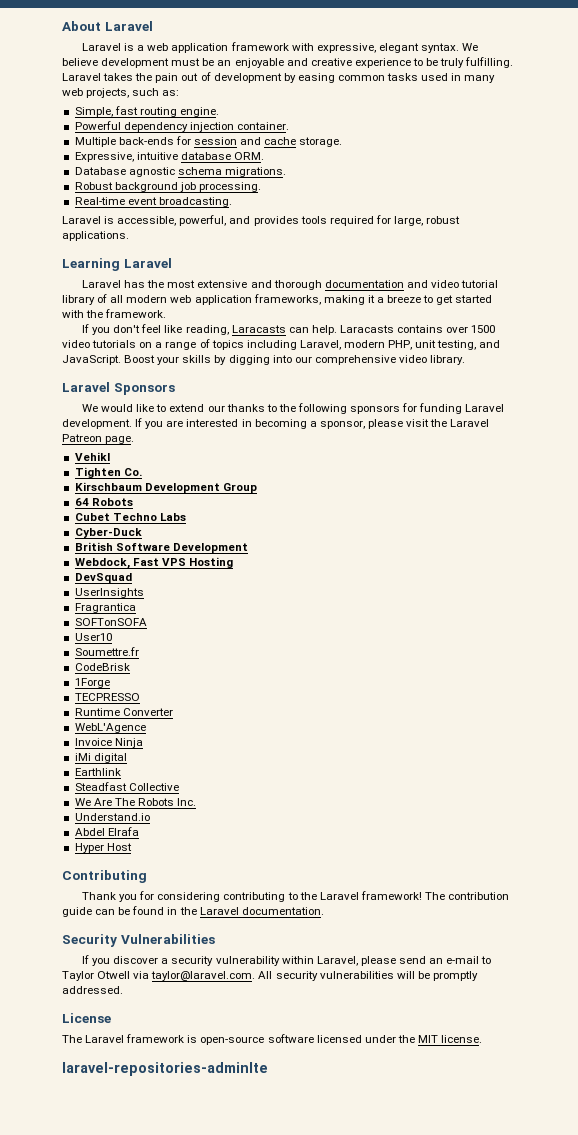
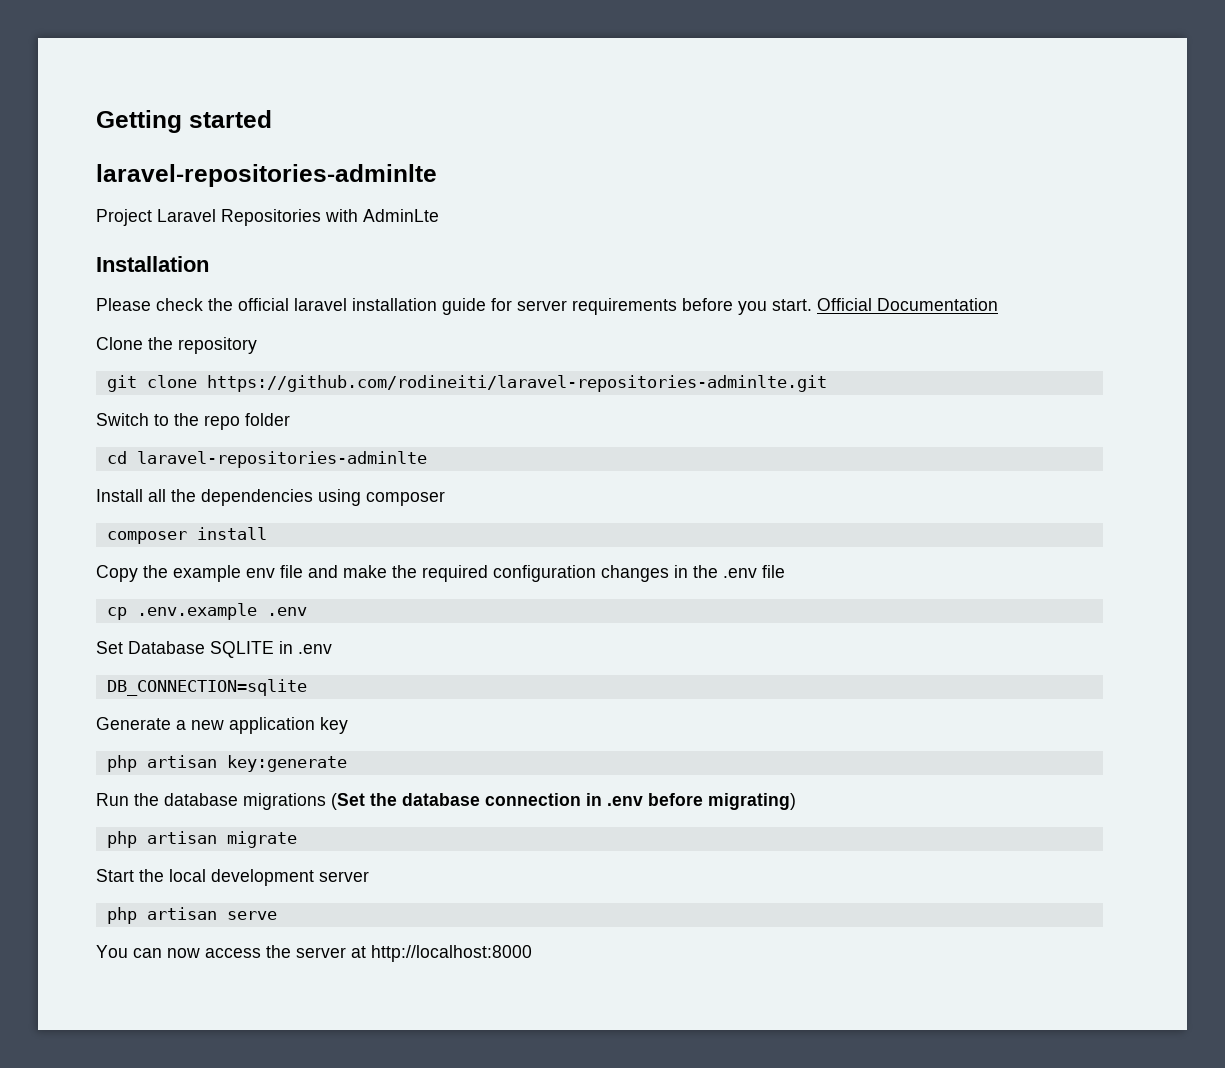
[62,21,153,31] [81,42,479,53] [62,57,514,68] [62,72,496,83] [62,88,180,98] [74,106,219,117] [74,121,289,132] [74,136,343,147] [74,152,264,162] [74,167,286,177] [74,182,261,192] [74,197,232,207] [62,215,461,226] [62,231,129,241] [62,258,172,271] [81,280,499,290] [62,294,493,305] [62,309,167,318] [81,324,496,335] [62,339,501,350] [62,355,466,365] [62,382,175,395] [81,403,505,414] [62,418,490,429] [62,434,135,444] [74,452,110,461] [74,467,142,478] [74,482,257,493] [74,498,133,506] [74,513,186,521] [74,528,142,538] [74,542,248,553] [74,557,233,569] [74,573,132,583] [74,588,144,598] [74,603,136,613] [74,618,147,626] [74,633,112,641] [74,647,139,656] [74,663,130,671] [74,678,110,688] [74,693,140,701] [74,708,173,716] [74,723,146,733] [74,738,143,748] [74,753,127,763] [74,768,121,776] [74,782,179,791] [74,798,197,806] [74,813,150,821] [74,827,139,836] [74,843,132,853] [62,870,147,883] [81,891,510,902] [62,906,324,917] [62,934,215,947] [81,955,492,966] [62,971,478,981] [62,986,123,994] [62,1013,111,1023] [62,1034,483,1045] [62,1062,268,1076] About Laravel // Laravel is a web application framework with expressive, elegant syntax. We believe development must be an enjoyable and creative experience to be truly fulfilling. Laravel takes the pain out of development by easing common tasks used in many web projects, such as: // Simple, fast routing engine. // Powerful dependency injection container. // Multiple back-ends for session and cache storage. // Expressive, intuitive database ORM. // Database agnostic schema migrations. // Robust background job processing. // Real-time event broadcasting. // Laravel is accessible, powerful, and provides tools required for large, robust applications. // Learning Laravel // Laravel has the most extensive and thorough documentation and video tutorial library of all modern web application frameworks, making it a breeze to get started with the framework. // If you don't feel like reading, Laracasts can help. Laracasts contains over 1500 video tutorials on a range of topics including Laravel, modern PHP, unit testing, and JavaScript. Boost your skills by digging into our comprehensive video library. // Laravel Sponsors // We would like to extend our thanks to the following sponsors for funding Laravel development. If you are interested in becoming a sponsor, please visit the Laravel Patreon page. // Vehikl // Tighten Co. // Kirschbaum Development Group // 64 Robots // Cubet Techno Labs // Cyber-Duck // British Software Development // Webdock, Fast VPS Hosting // DevSquad // UserInsights // Fragrantica // SOFTonSOFA // User10 // Soumettre.fr // CodeBrisk // 1Forge // TECPRESSO // Runtime Converter // WebL'Agence // Invoice Ninja // iMi digital // Earthlink // Steadfast Collective // We Are The Robots Inc. // Understand.io // Abdel Elrafa // Hyper Host // Contributing // Thank you for considering contributing to the Laravel framework! The contribution guide can be found in the Laravel documentation. // Security Vulnerabilities // If you discover a security vulnerability within Laravel, please send an e-mail to Taylor Otwell via taylor@laravel.com. All security vulnerabilities will be promptly addressed. // License // The Laravel framework is open-source software licensed under the MIT license. // laravel-repositories-adminlte -> [96,110,272,133] [96,164,437,187] [96,209,439,226] [96,256,209,272] [96,298,998,315] [96,337,257,354] [106,375,827,392] [96,413,290,430] [106,451,427,468] [96,489,445,506] [106,527,267,544] [96,565,785,582] [106,603,307,620] [96,641,332,658] [106,679,307,696] [96,717,348,734] [106,755,347,772] [96,793,796,810] [106,831,297,848] [96,869,369,886] [106,907,277,924] [96,945,532,962] Getting started // laravel-repositories-adminlte // Project Laravel Repositories with AdminLte // Installation // Please check the official laravel installation guide for server requirements before you start. Official Documentation // Clone the repository // git clone https://github.com/rodineiti/laravel-repositories-adminlte.git // Switch to the repo folder // cd laravel-repositories-adminlte // Install all the dependencies using composer // composer install // Copy the example env file and make the required configuration changes in the .env file // cp .env.example .env // Set Database SQLITE in .env // DB_CONNECTION=sqlite // Generate a new application key // php artisan key:generate // Run the database migrations (Set the database connection in .env before migrating) // php artisan migrate // Start the local development server // php artisan serve // You can now access the server at http://localhost:8000

